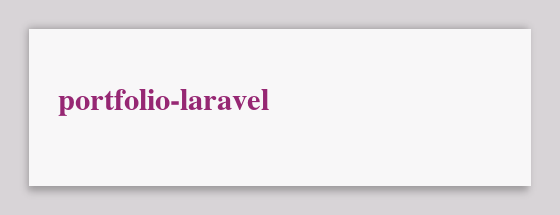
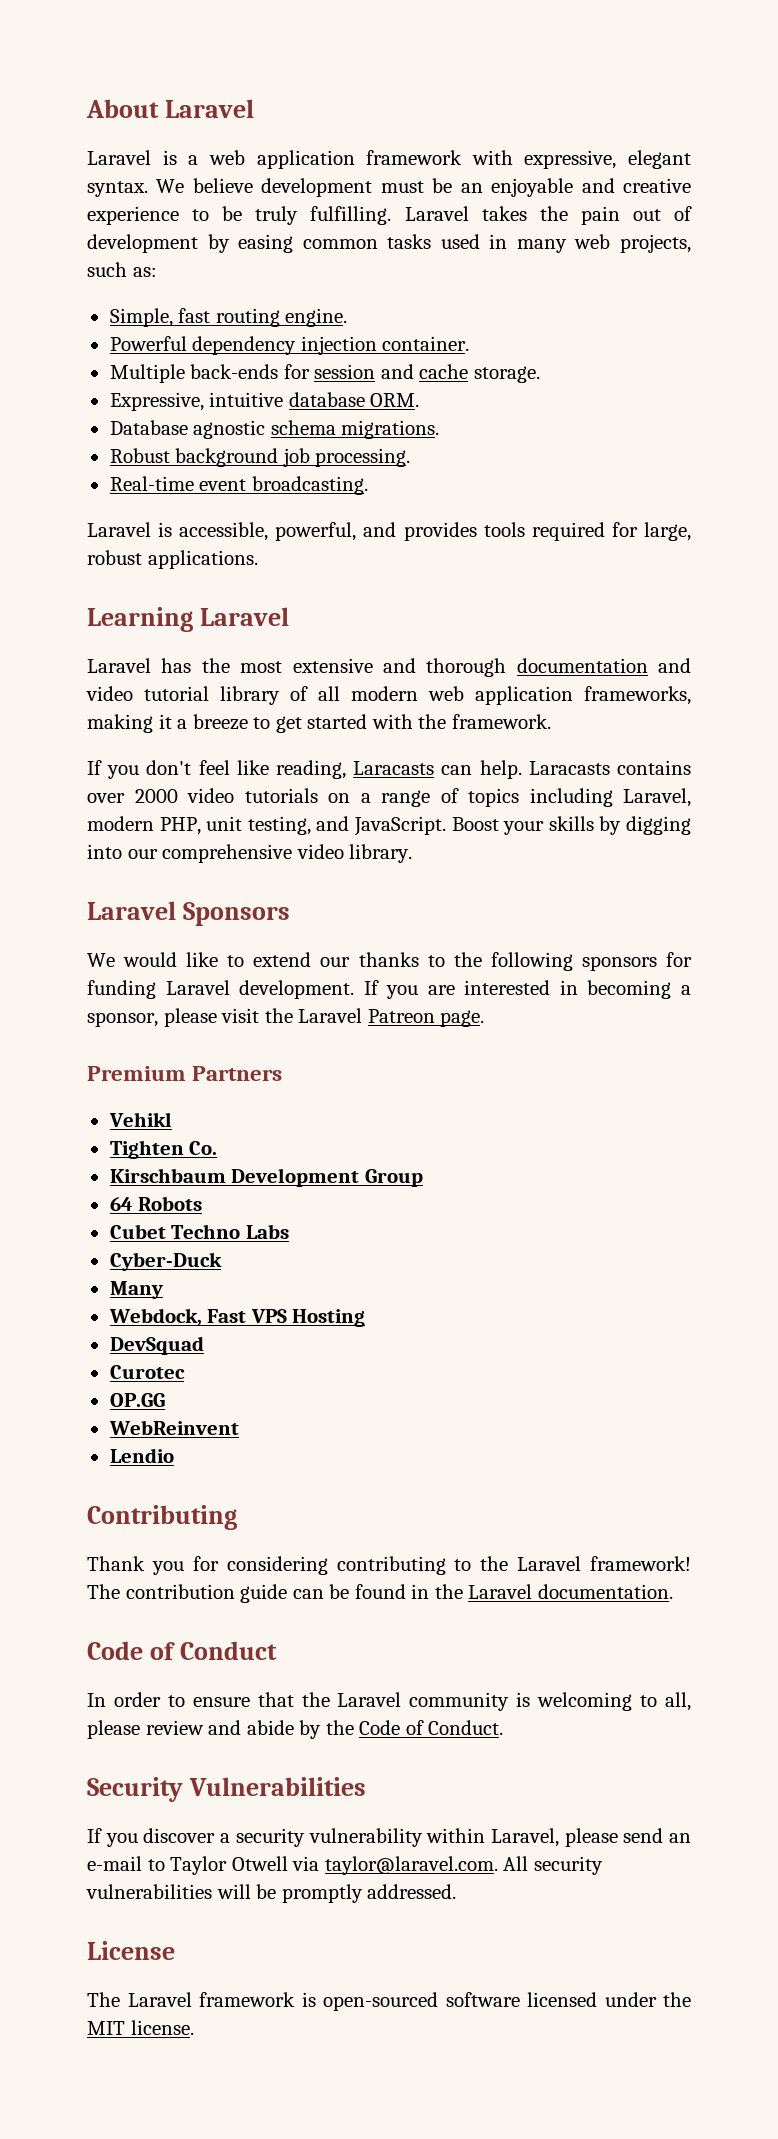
[58,89,269,116] portfolio-laravel -> [86,99,254,118] [87,150,691,169] [87,178,692,197] [87,206,693,225] [87,234,691,253] [87,262,157,277] [109,308,348,327] [109,336,470,355] [109,364,540,383] [109,392,420,411] [109,420,440,439] [109,448,411,467] [109,476,368,495] [87,522,692,541] [87,550,258,569] [87,607,289,632] [87,658,691,677] [86,686,691,705] [87,714,551,733] [87,760,691,779] [87,788,691,807] [87,816,692,836] [87,844,413,863] [87,901,290,926] [87,952,692,971] [87,980,691,999] [87,1008,485,1027] [87,1066,283,1081] [108,1112,172,1127] [109,1140,218,1159] [109,1168,423,1187] [109,1196,203,1211] [109,1224,289,1239] [109,1252,222,1271] [109,1281,163,1299] [108,1308,366,1327] [109,1336,204,1355] [109,1365,185,1379] [109,1393,165,1407] [108,1420,239,1435] [109,1448,174,1463] [87,1505,237,1530] [87,1556,691,1575] [87,1584,673,1603] [87,1641,277,1660] [87,1692,691,1711] [87,1720,504,1739] [87,1777,366,1802] [87,1828,691,1847] [87,1856,603,1875] [86,1884,457,1903] [87,1941,175,1960] [87,1992,691,2011] [87,2020,194,2035] About Laravel // Laravel is a web application framework with expressive, elegant syntax. We believe development must be an enjoyable and creative experience to be truly fulfilling. Laravel takes the pain out of development by easing common tasks used in many web projects, such as: // Simple, fast routing engine. // Powerful dependency injection container. // Multiple back-ends for session and cache storage. // Expressive, intuitive database ORM. // Database agnostic schema migrations. // Robust background job processing. // Real-time event broadcasting. // Laravel is accessible, powerful, and provides tools required for large, robust applications. // Learning Laravel // Laravel has the most extensive and thorough documentation and video tutorial library of all modern web application frameworks, making it a breeze to get started with the framework. // If you don't feel like reading, Laracasts can help. Laracasts contains over 2000 video tutorials on a range of topics including Laravel, modern PHP, unit testing, and JavaScript. Boost your skills by digging into our comprehensive video library. // Laravel Sponsors // We would like to extend our thanks to the following sponsors for funding Laravel development. If you are interested in becoming a sponsor, please visit the Laravel Patreon page. // Premium Partners // Vehikl // Tighten Co. // Kirschbaum Development Group // 64 Robots // Cubet Techno Labs // Cyber-Duck // Many // Webdock, Fast VPS Hosting // DevSquad // Curotec // OP.GG // WebReinvent // Lendio // Contributing // Thank you for considering contributing to the Laravel framework! The contribution guide can be found in the Laravel documentation. // Code of Conduct // In order to ensure that the Laravel community is welcoming to all, please review and abide by the Code of Conduct. // Security Vulnerabilities // If you discover a security vulnerability within Laravel, please send an e-mail to Taylor Otwell via taylor@laravel.com. All security vulnerabilities will be promptly addressed. // License // The Laravel framework is open-sourced software licensed under the MIT license.

